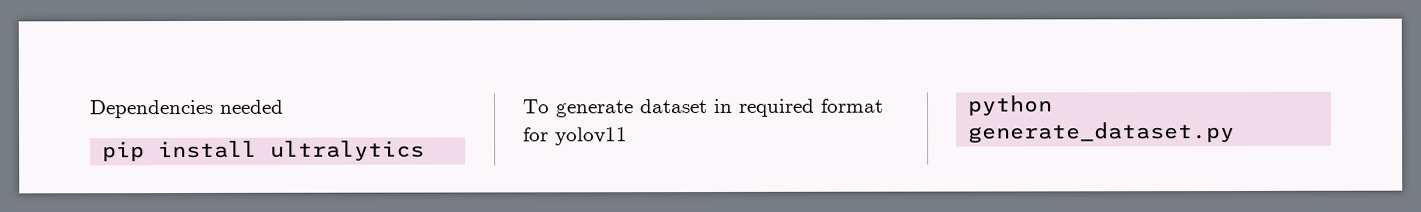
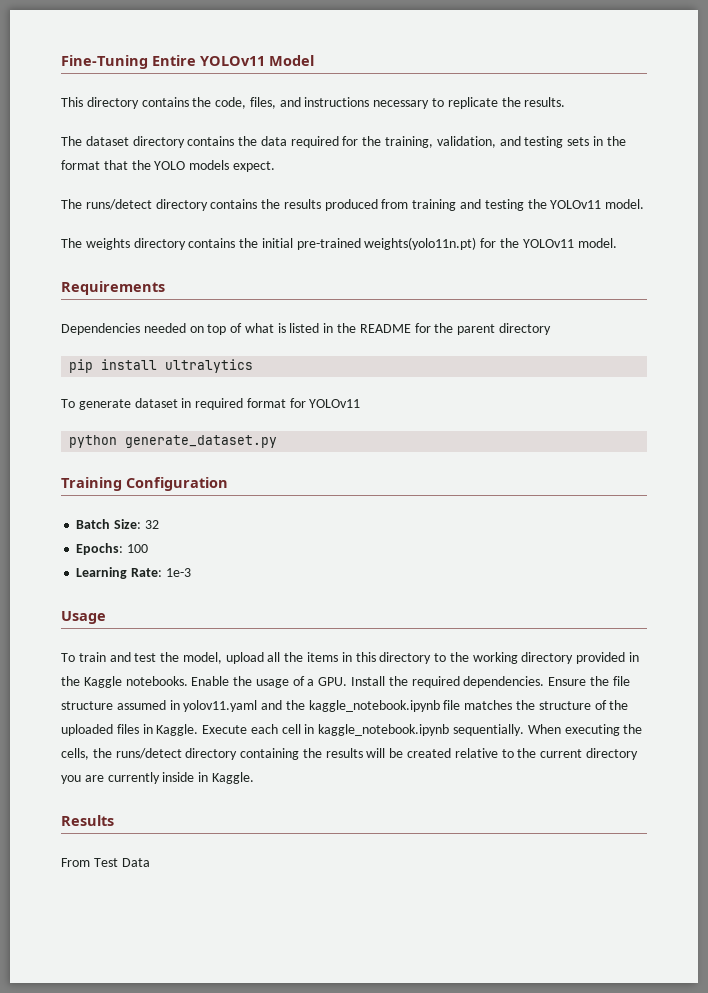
[89,99,284,119] Dependencies needed -> [61,55,314,69] [61,97,566,109] [61,136,626,148] [61,160,275,172] [61,199,645,211] [61,237,617,250] [61,281,165,295] [61,323,551,335] Fine-Tuning Entire YOLOv11 Model // This directory contains the code, files, and instructions necessary to replicate the results. // The dataset directory contains the data required for the training, validation, and testing sets in the format that the YOLO models expect. // The runs/detect directory contains the results produced from training and testing the YOLOv11 model. // The weights directory contains the initial pre-trained weights(yolo11n.pt) for the YOLOv11 model. // Requirements // Dependencies needed on top of what is listed in the README for the parent directory
[555,127,628,146] yolov11 -> [309,399,361,408] YOLOv11
(1236, 132) none -> [61,477,228,491] [76,519,159,529] [76,543,149,555] [76,567,191,579] [61,611,106,624] [61,652,640,664] [61,676,630,688] [61,700,629,712] [61,724,643,736] [61,748,638,760] [61,772,254,784] [61,815,114,826] [61,858,150,867] // Training Configuration // Batch Size: 32 // Epochs: 100 // Learning Rate: 1e-3 // Usage // To train and test the model, upload all the items in this directory to the working directory provided in the Kaggle notebooks. Enable the usage of a GPU. Install the required dependencies. Ensure the file structure assumed in yolov11.yaml and the kaggle_notebook.ipynb file matches the structure of the uploaded files in Kaggle. Execute each cell in kaggle_notebook.ipynb sequentially. When executing the cells, the runs/detect directory containing the results will be created relative to the current directory you are currently inside in Kaggle. // Results // From Test Data

